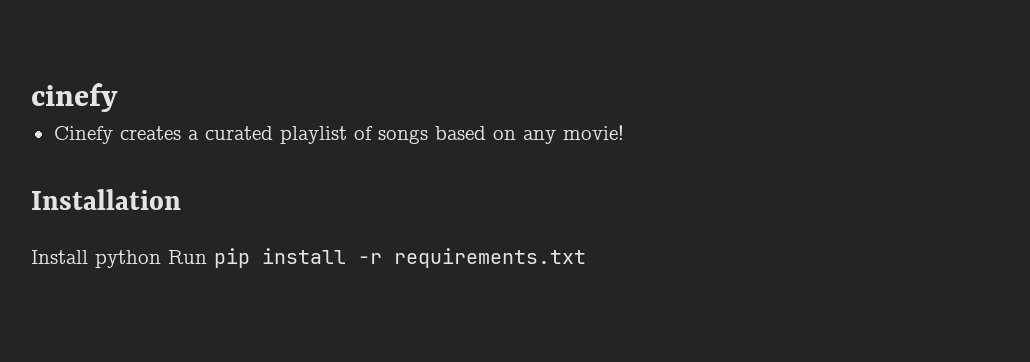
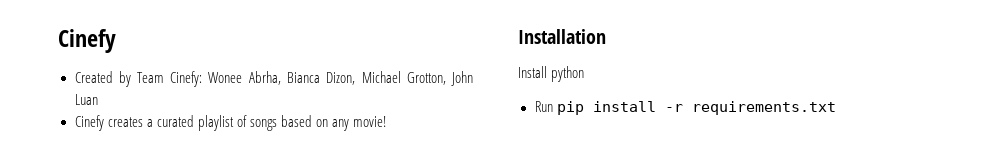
[31,83,118,112] cinefy -> [58,29,116,53] [74,71,473,87] [74,94,98,105] Cinefy // Created by Team Cinefy: Wonee Abrha, Bianca Dizon, Michael Grotton, John Luan
(161, 259) none -> (585, 74) //

